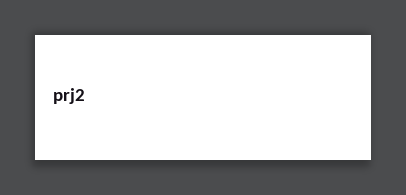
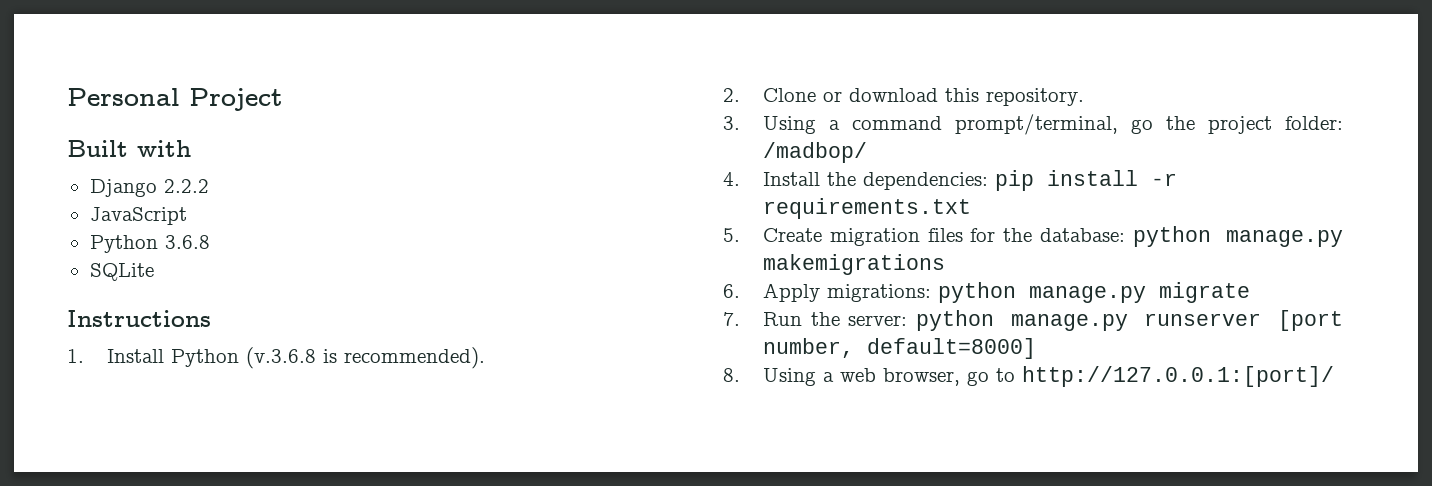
[53,88,85,104] prj2 -> [67,88,283,111] [67,140,191,157] [89,179,209,197] [89,207,187,225] [89,235,210,253] [89,263,154,281] [67,310,211,327] [67,347,485,369] [723,88,1084,106] [723,114,1343,135] [762,142,867,163] [723,170,1177,191] [762,198,971,219] [723,226,1343,247] [762,254,945,275] [723,282,1250,303] [723,310,1343,331] [762,338,1036,359] [723,366,1334,387] Personal Project // Built with // Django 2.2.2 // JavaScript // Python 3.6.8 // SQLite // Instructions // 1. Install Python (v.3.6.8 is recommended). // 2. Clone or download this repository. // 3. Using a command prompt/terminal, go the project folder: /madbop/ // 4. Install the dependencies: pip install -r requirements.txt // 5. Create migration files for the database: python manage.py makemigrations // 6. Apply migrations: python manage.py migrate // 7. Run the server: python manage.py runserver [port number, default=8000] // 8. Using a web browser, go to http://127.0.0.1:[port]/

